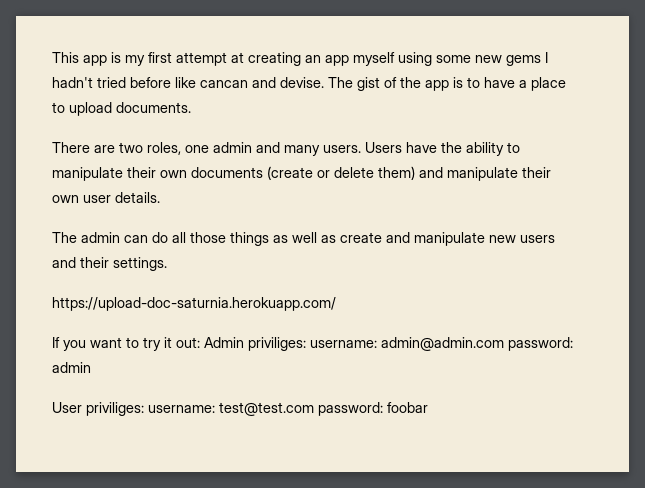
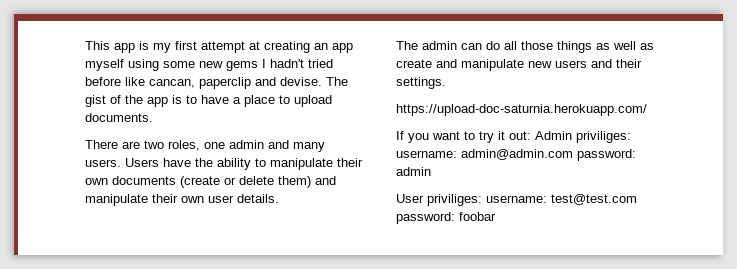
[200,80,248,88] cancan -> [149,77,251,89] cancan, paperclip

